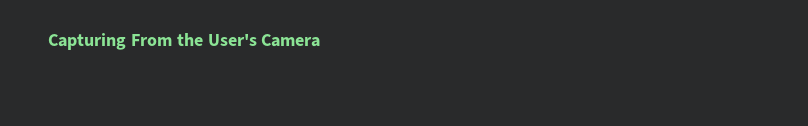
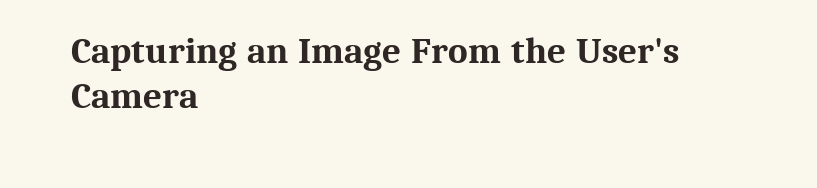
(126, 41) none -> [246,39,401,71] an Image

